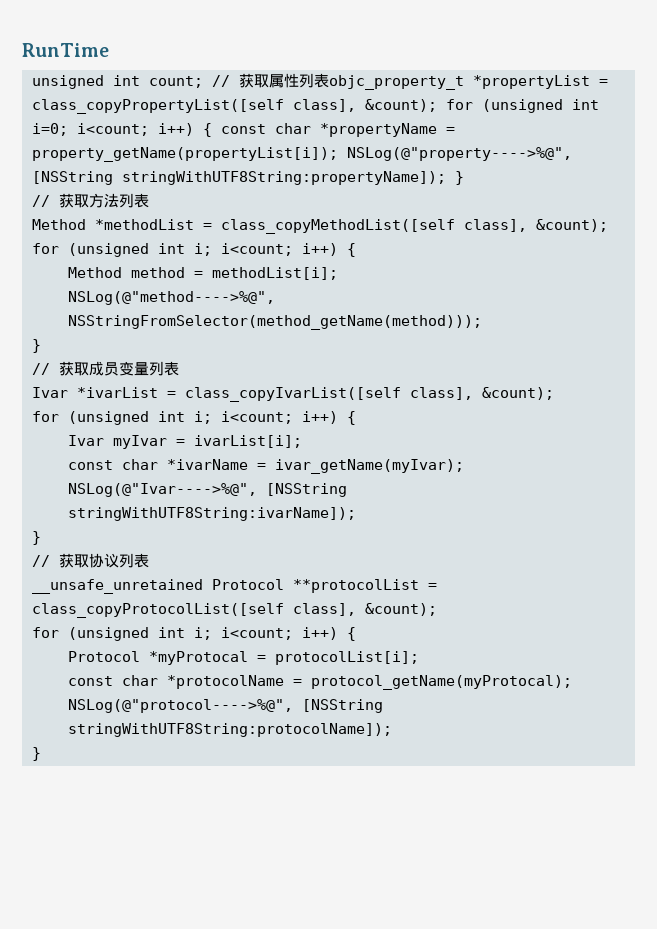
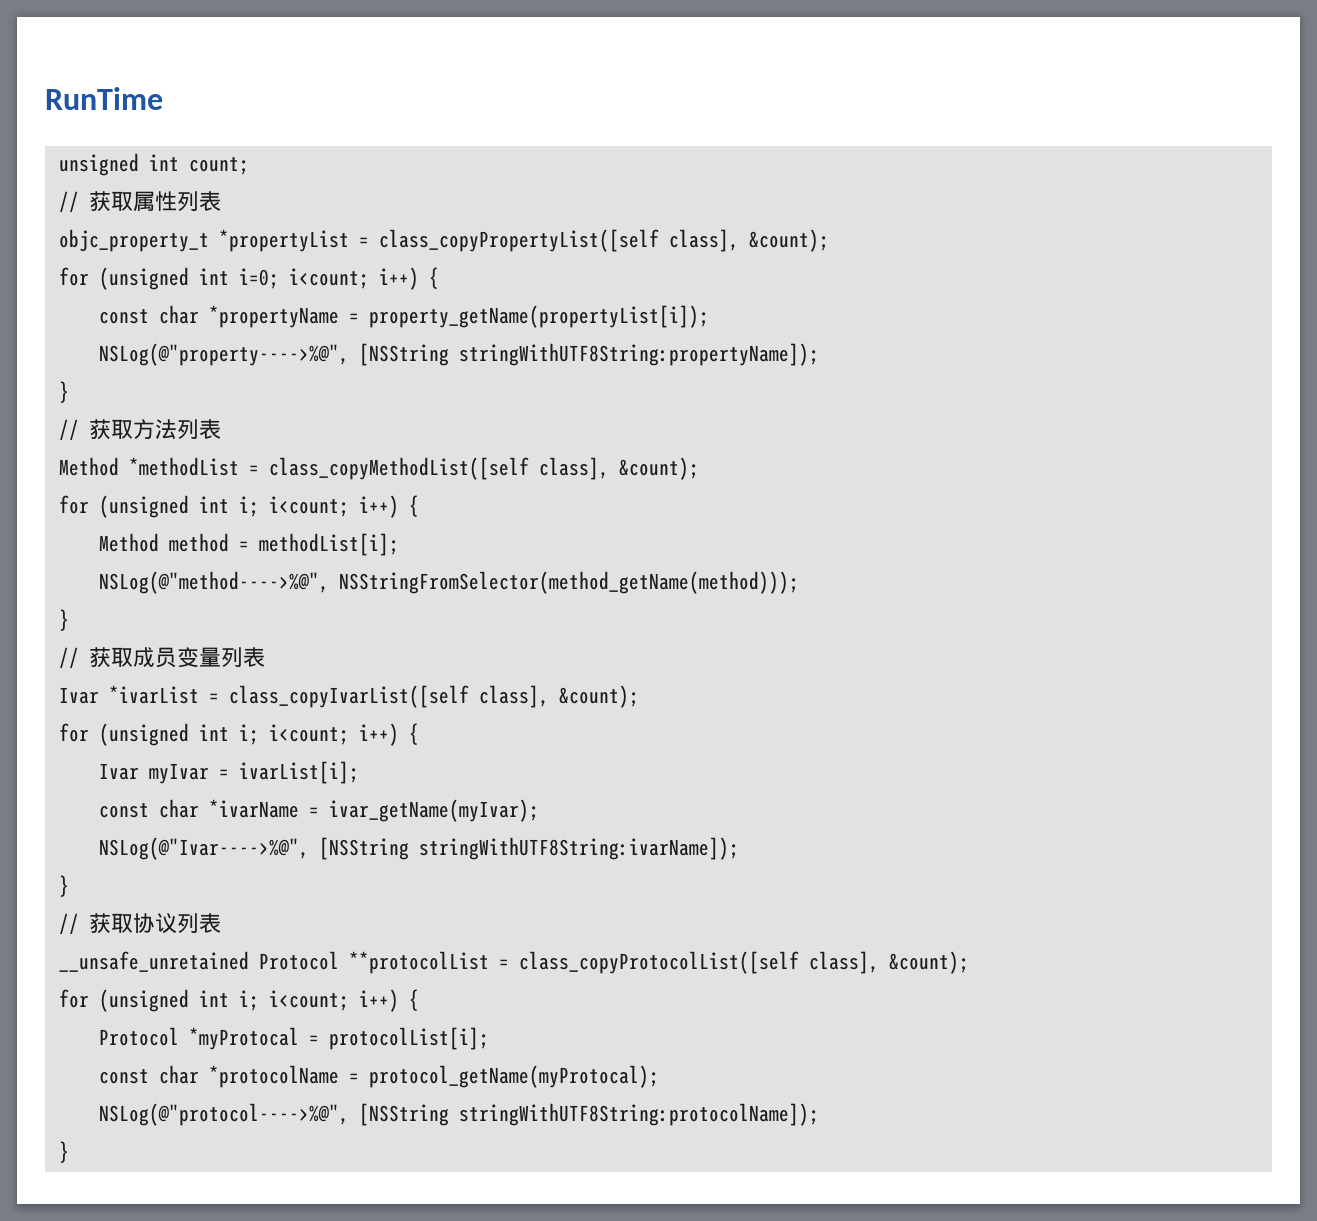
(203, 82) none -> (249, 166) //
(329, 80) none -> (221, 201) //
(437, 105) none -> (829, 240) //
(212, 130) none -> (439, 278) //
(338, 154) none -> (709, 316) //
(446, 178) none -> (819, 354) //

